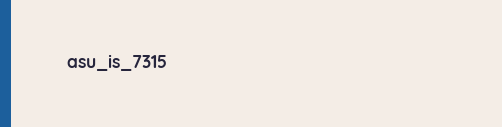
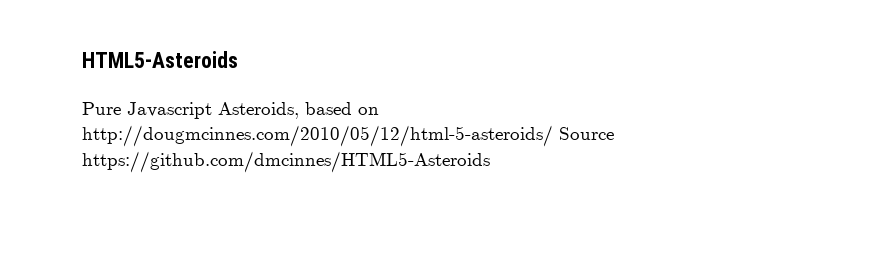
[67,54,167,71] asu_is_7315 -> [82,51,238,68] [82,102,379,119] [82,125,614,147] [82,151,490,173] HTML5-Asteroids // Pure Javascript Asteroids, based on http://dougmcinnes.com/2010/05/12/html-5-asteroids/ Source https://github.com/dmcinnes/HTML5-Asteroids

